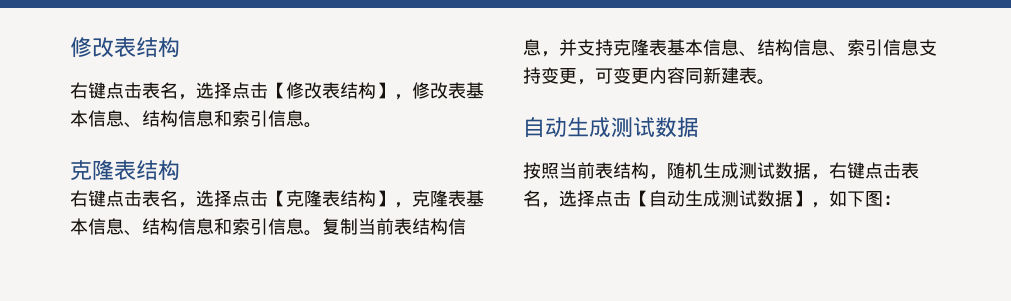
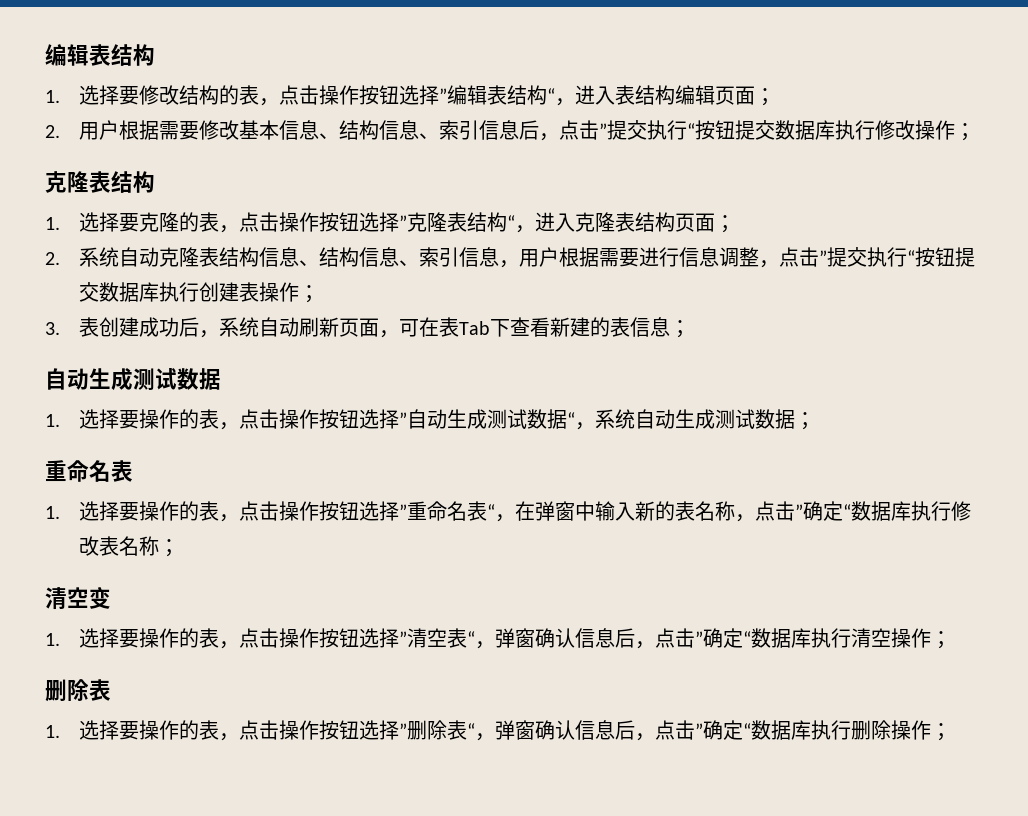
[70,37,180,58] [70,82,484,100] [70,110,322,128] [70,160,180,180] [70,190,484,208] [70,218,466,236] [523,39,667,57] 修改表结构 // 右键点击表名，选择点击【修改表结构】，修改表基本信息、结构信息和索引信息。 // 克隆表结构 // 右键点击表名，选择点击【克隆表结构】，克隆表基本信息、结构信息和索引信息。复制当前表结构信息，并支持克隆表 -> [45,44,155,66] [45,85,776,106] [45,120,240,140] 编辑表结构 // 1.选择要修改结构的表，点击操作按钮选择”编辑表结构“，进入表结构编辑页面； // 2.用户根据需要修改
[919,39,937,56] [523,67,775,85] [523,117,699,138] [523,162,919,180] [523,190,901,208] 支持变更，可变更内容同新建表。 // 自动生成测试数据 // 按照当前表结构，随机生成测试数据，右键点击表名，选择点击【自动生成测试数据】，如下图： -> [519,120,976,141] [45,171,155,193] [45,212,736,233] [45,247,976,268] [79,282,320,303] [45,317,691,338] [45,368,221,391] [45,409,816,430] [45,460,133,482] [45,501,972,522] [79,536,180,557] [45,587,111,610] [45,628,952,649] [45,679,111,702] [45,720,952,741] 后，点击”提交执行“按钮提交数据库执行修改操作； // 克隆表结构 // 1.选择要克隆的表，点击操作按钮选择”克隆表结构“，进入克隆表结构页面； // 2.系统自动克隆表结构信息、结构信息、索引信息，用户根据需要进行信息调整，点击”提交执行“按钮提交数据库执行创建表操作； // 3.表创建成功后，系统自动刷新页面，可在表Tab下查看新建的表信息； // 自动生成测试数据 // 1.选择要操作的表，点击操作按钮选择”自动生成测试数据“，系统自动生成测试数据； // 重命名表 // 1.选择要操作的表，点击操作按钮选择”重命名表“，在弹窗中输入新的表名称，点击”确定“数据库执行修改表名称； // 清空变 // 1.选择要操作的表，点击操作按钮选择”清空表“，弹窗确认信息后，点击”确定“数据库执行清空操作； // 删除表 // 1.选择要操作的表，点击操作按钮选择”删除表“，弹窗确认信息后，点击”确定“数据库执行删除操作；

